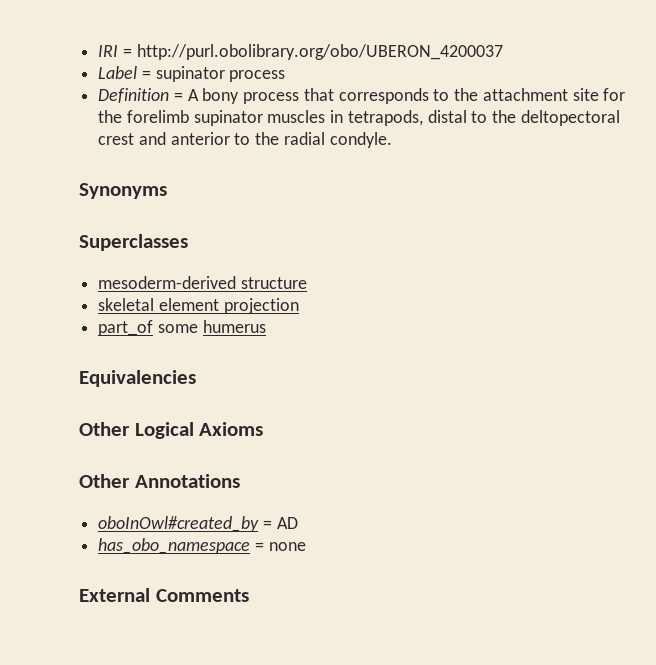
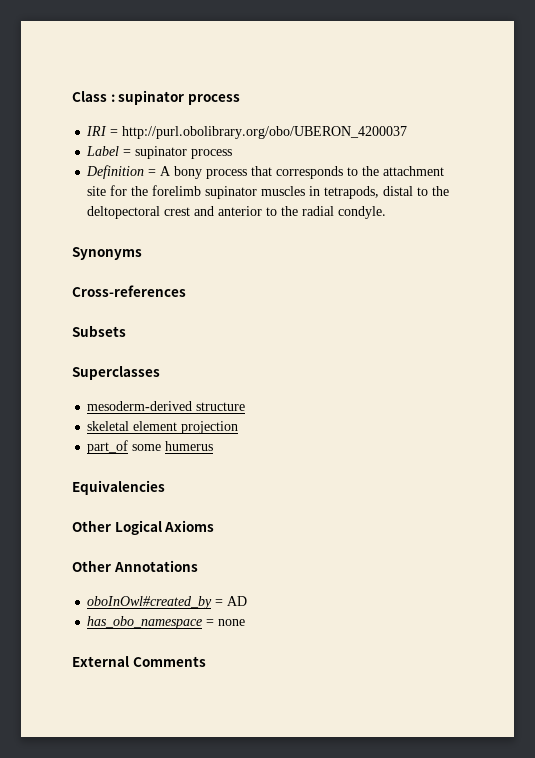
(98, 51) none -> [72,90,240,105] Class : supinator process //
(167, 191) none -> [72,285,186,297] [72,325,126,337] // Cross-references // Subsets

